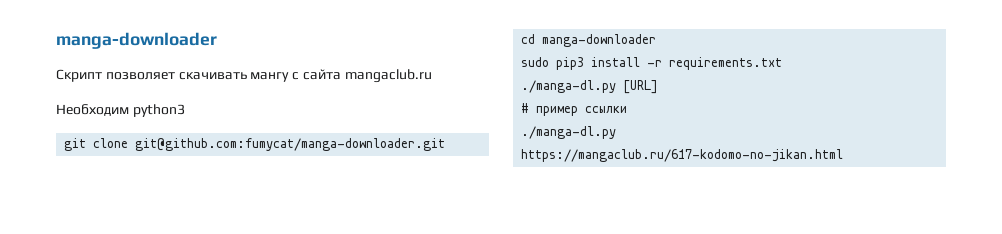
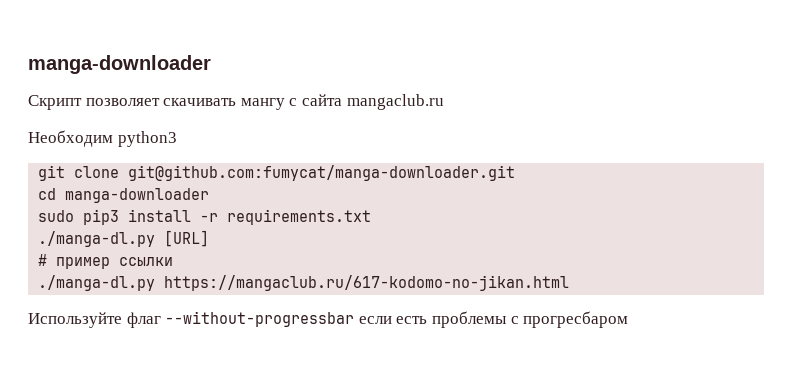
(844, 155) none -> [28,311,629,328] // Используйте флаг --without-progressbar если есть проблемы с прогресбаром

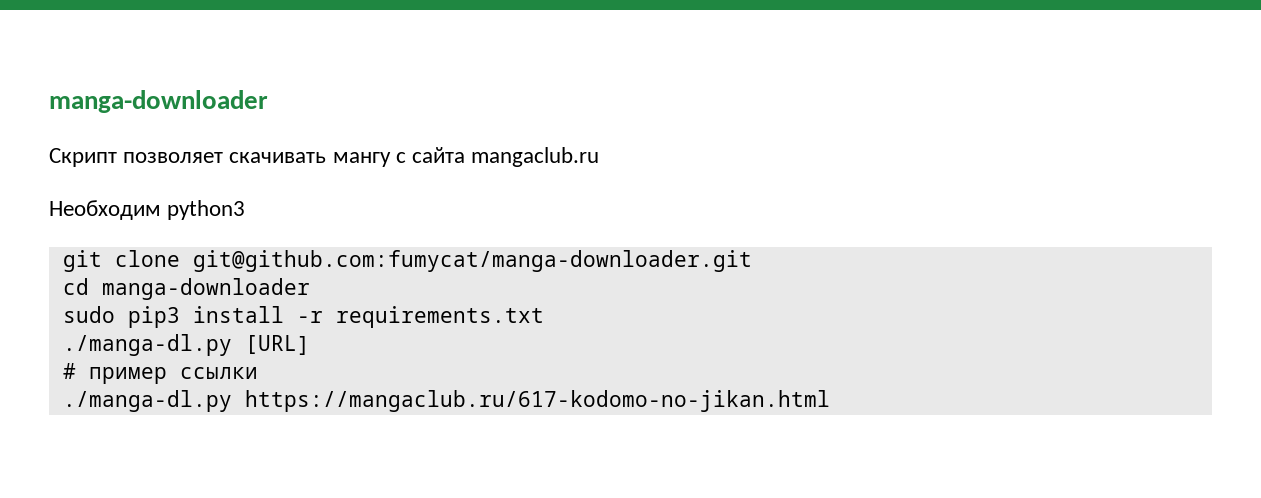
[28,311,629,328] // Используйте флаг --without-progressbar если есть проблемы с прогресбаром -> (830, 401) none

